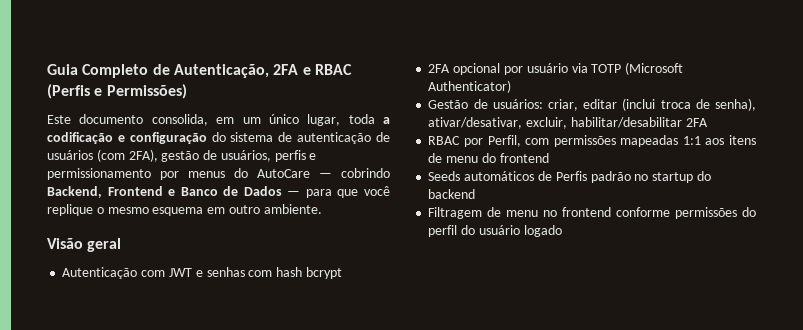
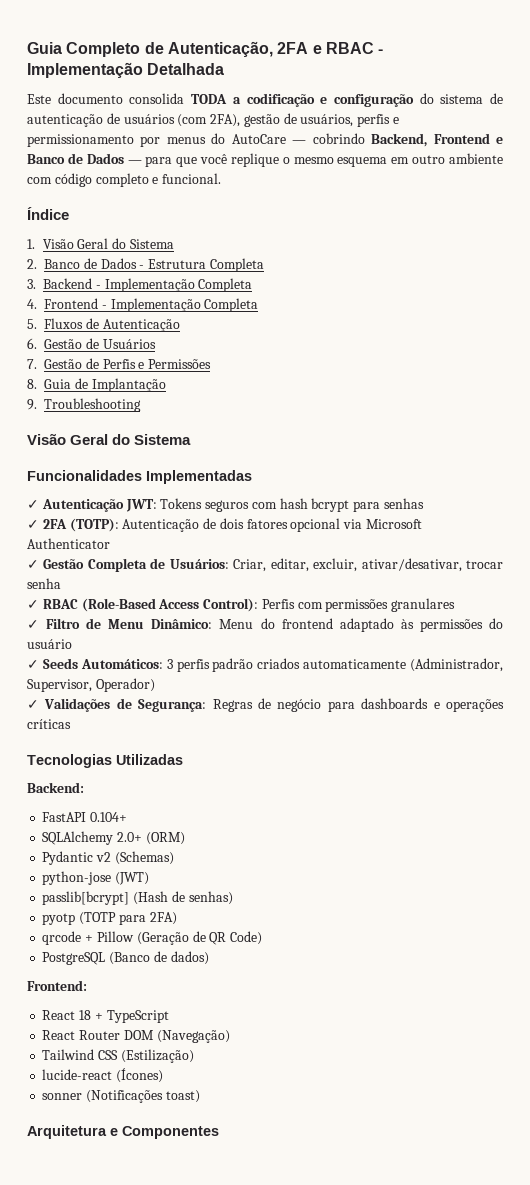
[47,84,187,99] (Perfis e Permissões) -> [378,49,384,54] [27,62,225,78] - Implementação Detalhada
[151,114,375,126] consolida, em um único lugar, toda -> [129,93,228,104] consolida TODA
[263,204,322,214] [47,238,122,252] [62,267,342,279] [428,62,684,75] [428,80,512,93] [428,98,756,111] [428,117,708,129] [428,135,756,147] [428,153,549,163] [428,171,711,183] [428,189,476,199] [428,207,756,219] [428,225,562,237] ambiente. // Visão geral // Autenticação com JWT e senhas com hash bcrypt // 2FA opcional por usuário via TOTP (Microsoft Authenticator) // Gestão de usuários: criar, editar (inclui troca de senha), ativar/desativar, excluir, habilitar/desabilitar 2FA // RBAC por Perfil, com permissões mapeadas 1:1 aos itens de menu do frontend // Seeds automáticos de Perfis padrão no startup do backend // Filtragem de menu no frontend conforme permissões do perfil do usuário logado -> [449,153,504,164] [27,173,222,187] [27,207,69,220] [27,238,174,249] [27,258,264,272] [27,278,253,292] [27,298,259,312] [27,318,180,332] [27,338,156,349] [27,358,212,369] [27,378,166,392] [27,398,141,412] [27,433,192,445] [27,470,252,484] [27,498,425,512] [27,518,423,532] [27,538,110,549] [27,558,504,572] [27,578,61,589] [27,598,456,612] [27,618,503,632] [27,639,72,649] [27,658,503,672] [27,678,155,692] [27,698,504,712] [27,719,71,729] [27,754,183,768] [27,782,84,793] [42,812,128,822] [42,831,185,845] [42,851,174,865] [42,871,150,885] [42,891,233,905] [42,912,177,925] [42,931,263,945] [42,951,209,965] [27,980,87,991] [42,1010,169,1023] [42,1030,230,1043] [42,1049,194,1063] [42,1068,164,1083] [42,1090,200,1103] [27,1125,219,1139] ambiente com código completo e funcional. // Índice // 1. Visão Geral do Sistema // 2. Banco de Dados - Estrutura Completa // 3. Backend - Implementação Completa // 4. Frontend - Implementação Completa // 5. Fluxos de Autenticação // 6. Gestão de Usuários // 7. Gestão de Perfis e Permissões // 8. Guia de Implantação // 9. Troubleshooting // Visão Geral do Sistema // Funcionalidades Implementadas // ✓ Autenticação JWT: Tokens seguros com hash bcrypt para senhas // ✓ 2FA (TOTP): Autenticação de dois fatores opcional via Microsoft Authenticator // ✓ Gestão Completa de Usuários: Criar, editar, excluir, ativar/desativar, trocar senha // ✓ RBAC (Role-Based Access Control): Perfis com permissões granulares // ✓ Filtro de Menu Dinâmico: Menu do frontend adaptado às permissões do usuário // ✓ Seeds Automáticos: 3 perfis padrão criados automaticamente (Administrador, Supervisor, Operador) // ✓ Validações de Segurança: Regras de negócio para dashboards e operações críticas // Tecnologias Utilizadas // Backend: // FastAPI 0.104+ // SQLAlchemy 2.0+ (ORM) // Pydantic v2 (Schemas) // python-jose (JWT) // passlib[bcrypt] (Hash de senhas) // pyotp (TOTP para 2FA) // qrcode + Pillow (Geração de QR Code) // PostgreSQL (Banco de dados) // Frontend: // React 18 + TypeScript // React Router DOM (Navegação) // Tailwind CSS (Estilização) // lucide-react (Ícones) // sonner (Notificações toast) // Arquitetura e Componentes

